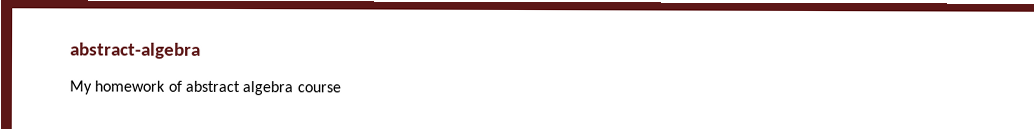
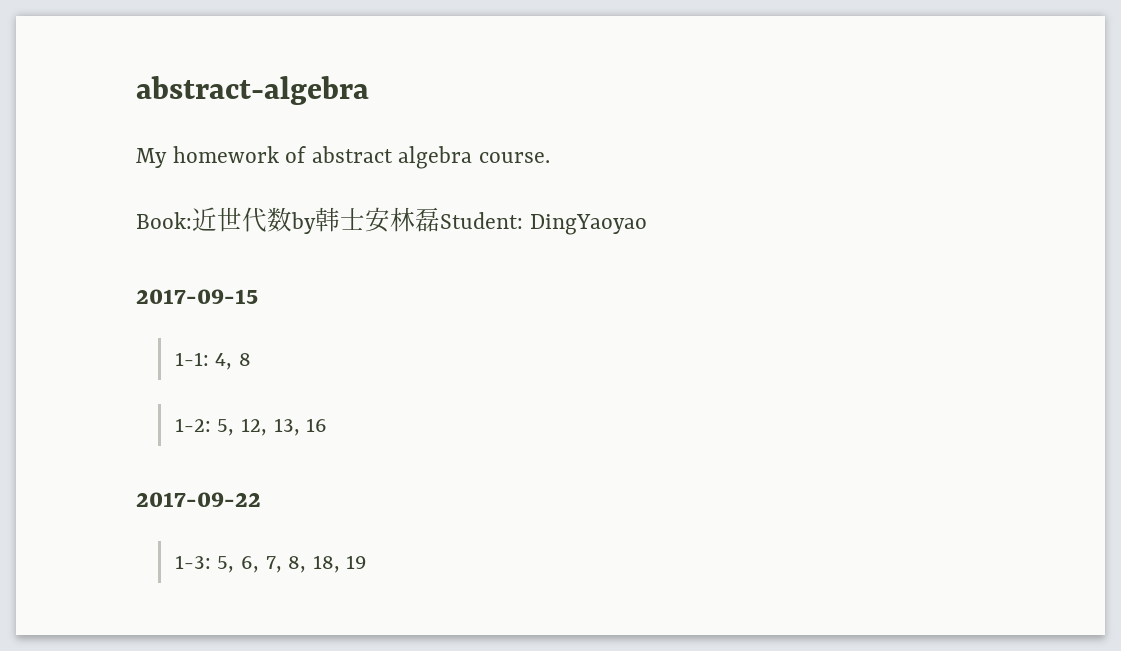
[296,84,341,93] course -> [479,152,551,163] [136,207,647,235] [136,289,258,304] [174,352,252,370] [174,418,328,436] [136,492,261,507] [174,555,368,573] course. // Book:近世代数by韩士安林磊Student: DingYaoyao // 2017-09-15 // 1-1: 4, 8 // 1-2: 5, 12, 13, 16 // 2017-09-22 // 1-3: 5, 6, 7, 8, 18, 19

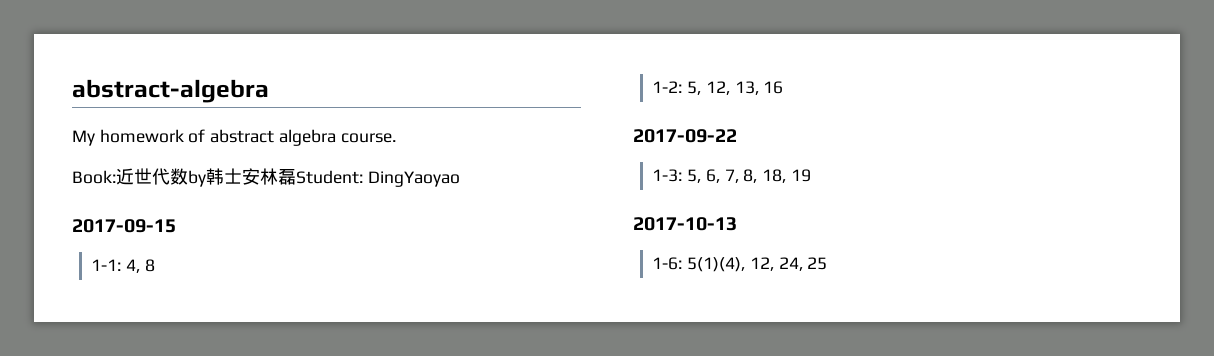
(368, 562) none -> [633,217,737,231] [652,257,828,272] // 2017-10-13 // 1-6: 5(1)(4), 12, 24, 25

